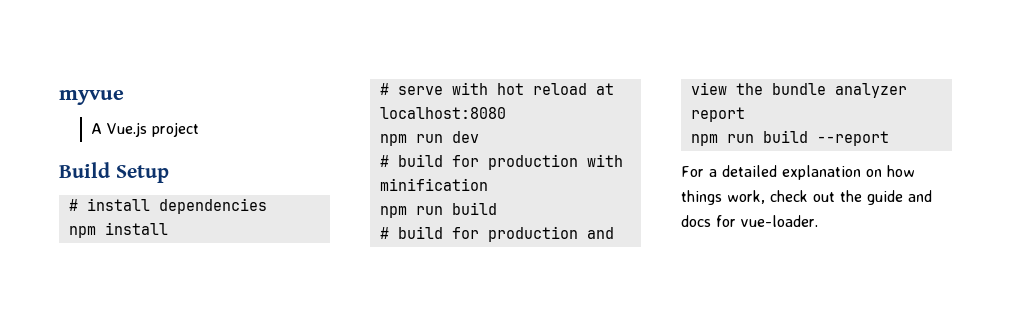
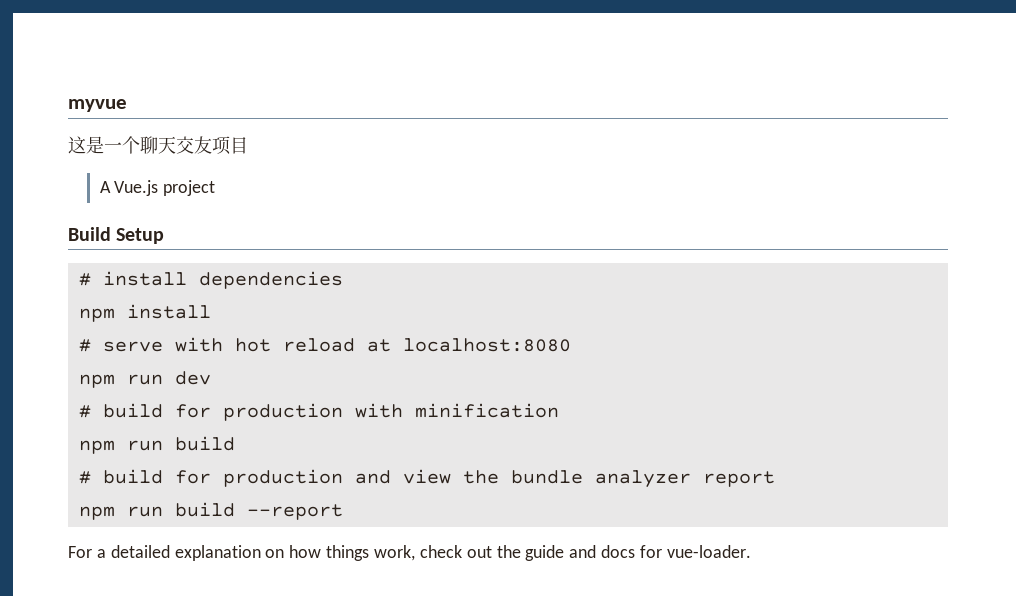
(124, 97) none -> [68,136,248,155] // 这是一个聊天交友项目

